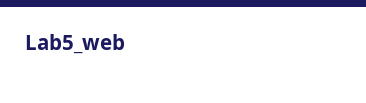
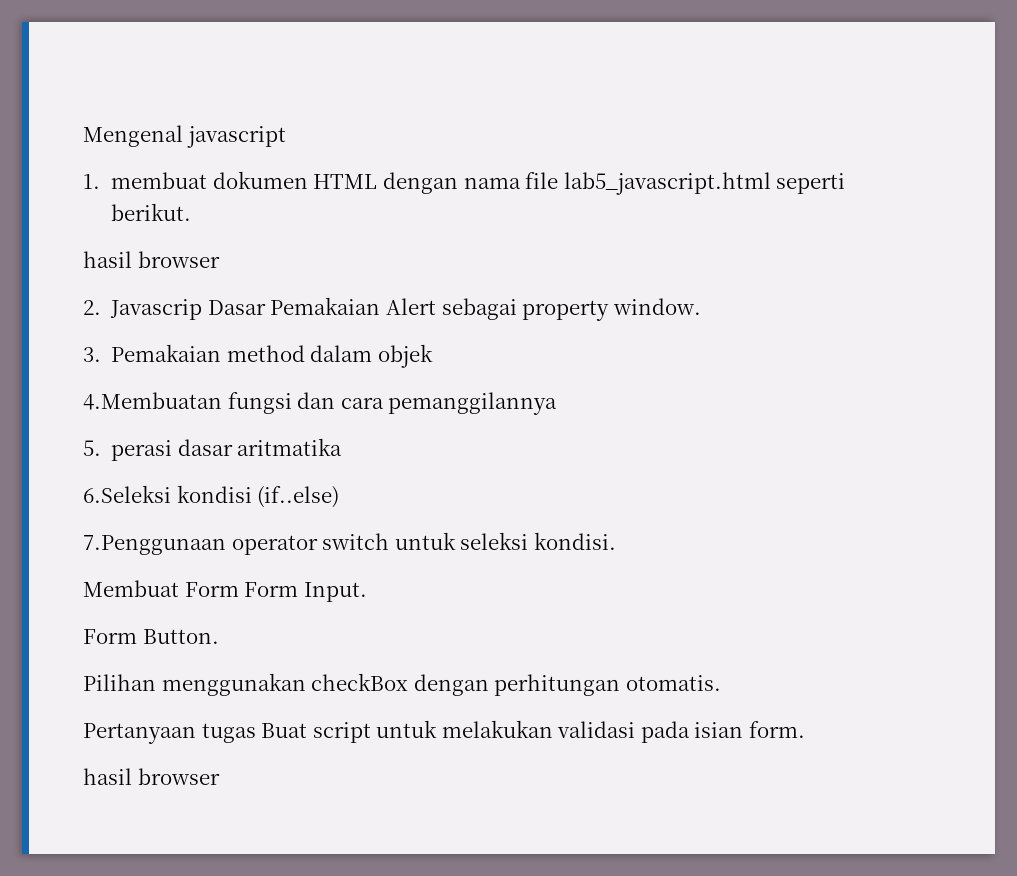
[25,34,125,54] Lab5_web -> [83,125,286,148] [83,171,846,195] [111,203,192,221] [83,251,220,268] [83,297,701,321] [83,344,433,368] [83,392,558,415] [83,438,343,461] [83,485,340,508] [83,532,616,555] [83,580,367,602] [83,629,219,644] [83,673,721,696] [83,720,805,744] [83,768,220,785] Mengenal javascript // 1. membuat dokumen HTML dengan nama file lab5_javascript.html seperti berikut. // hasil browser // 2. Javascrip Dasar Pemakaian Alert sebagai property window. // 3. Pemakaian method dalam objek // 4.Membuatan fungsi dan cara pemanggilannya // 5. perasi dasar aritmatika // 6.Seleksi kondisi (if..else) // 7.Penggunaan operator switch untuk seleksi kondisi. // Membuat Form Form Input. // Form Button. // Pilihan menggunakan checkBox dengan perhitungan otomatis. // Pertanyaan tugas Buat script untuk melakukan validasi pada isian form. // hasil browser

